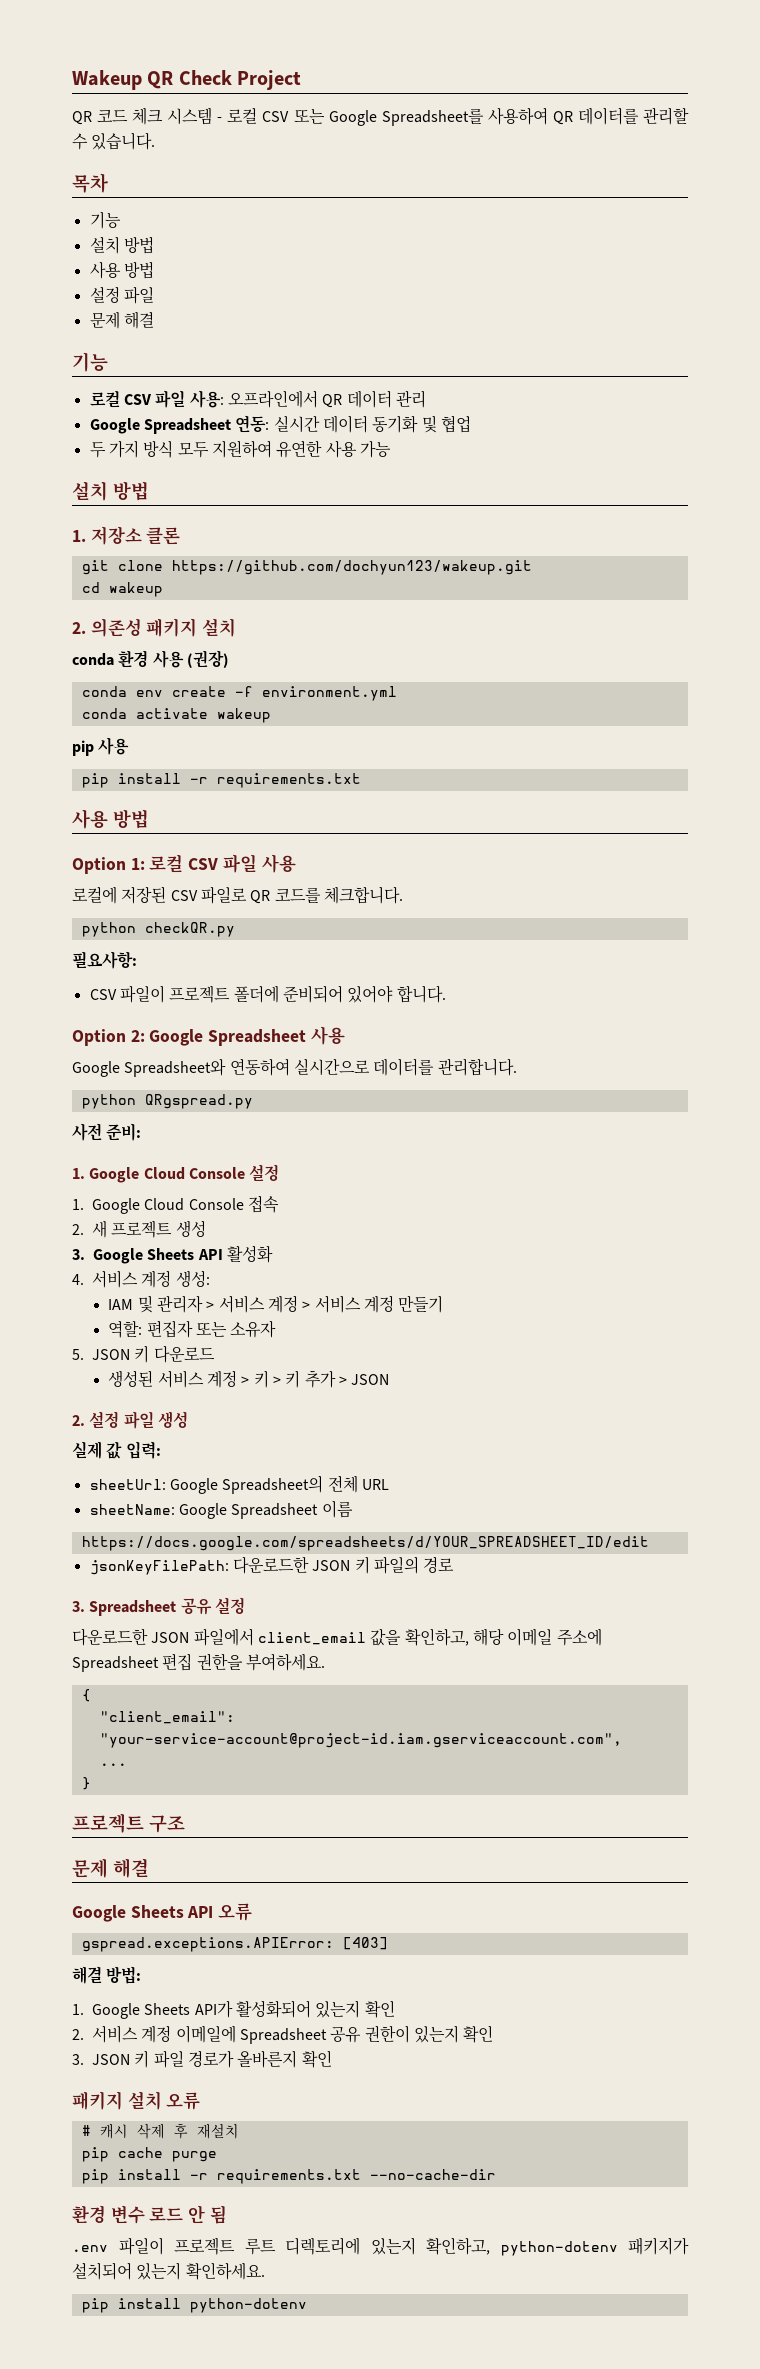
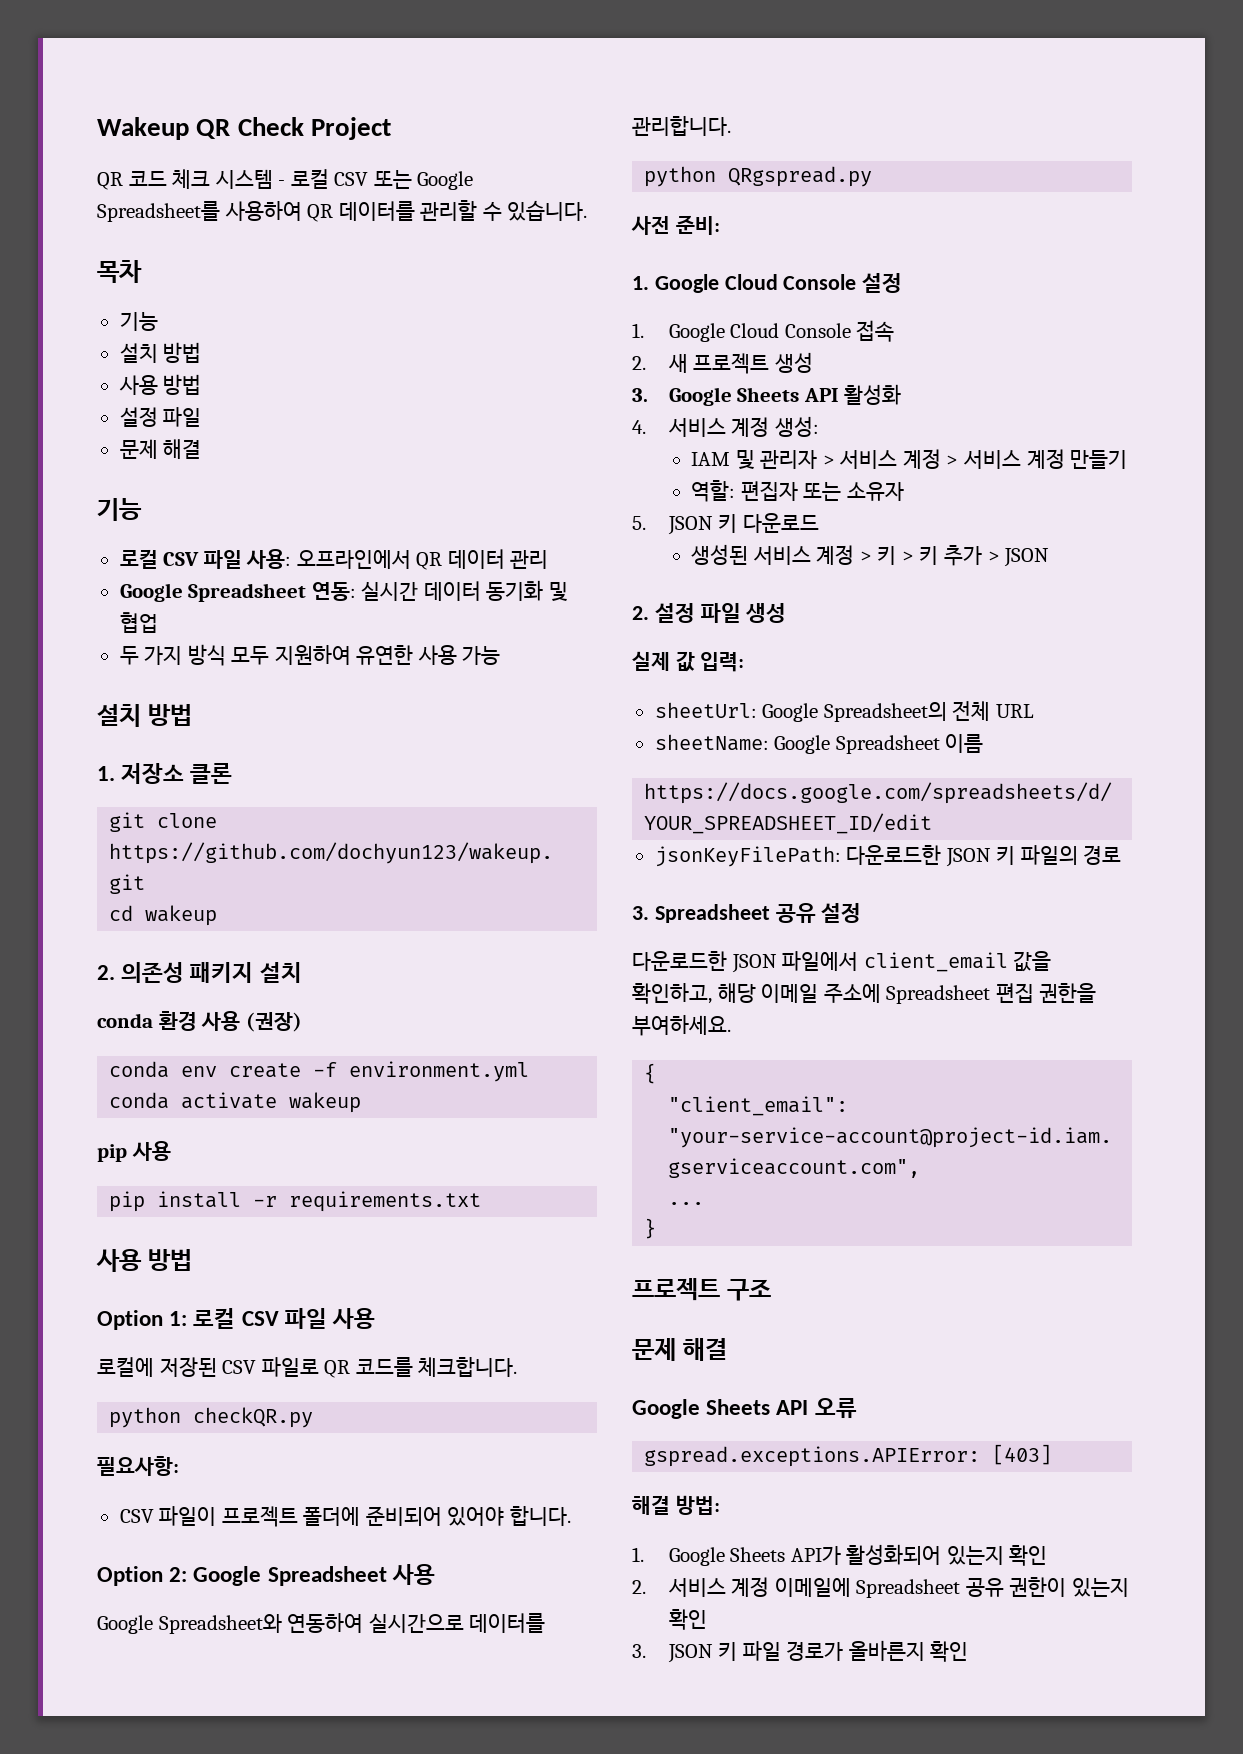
[72,2091,201,2110] [81,2123,239,2139] [81,2147,217,2162] [81,2169,496,2184] [72,2205,227,2224] [72,2237,689,2256] [72,2262,265,2280] [81,2298,307,2313] // 패키지 설치 오류 // # 캐시 삭제 후 재설치 // pip cache purge // pip install -r requirements.txt --no-cache-dir // 환경 변수 로드 안 됨 // .env 파일이 프로젝트 루트 디렉토리에 있는지 확인하고, python-dotenv 패키지가 설치되어 있는지 확인하세요. // pip install python-dotenv -> (969, 1651) none

